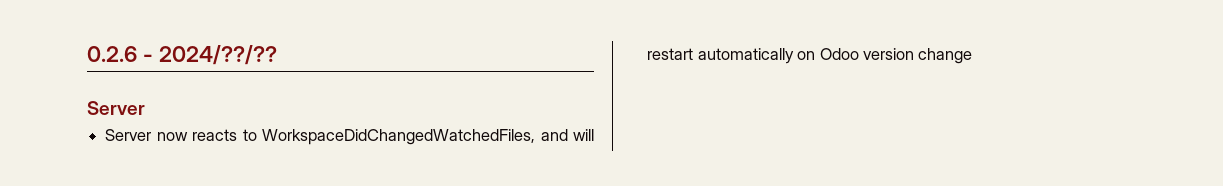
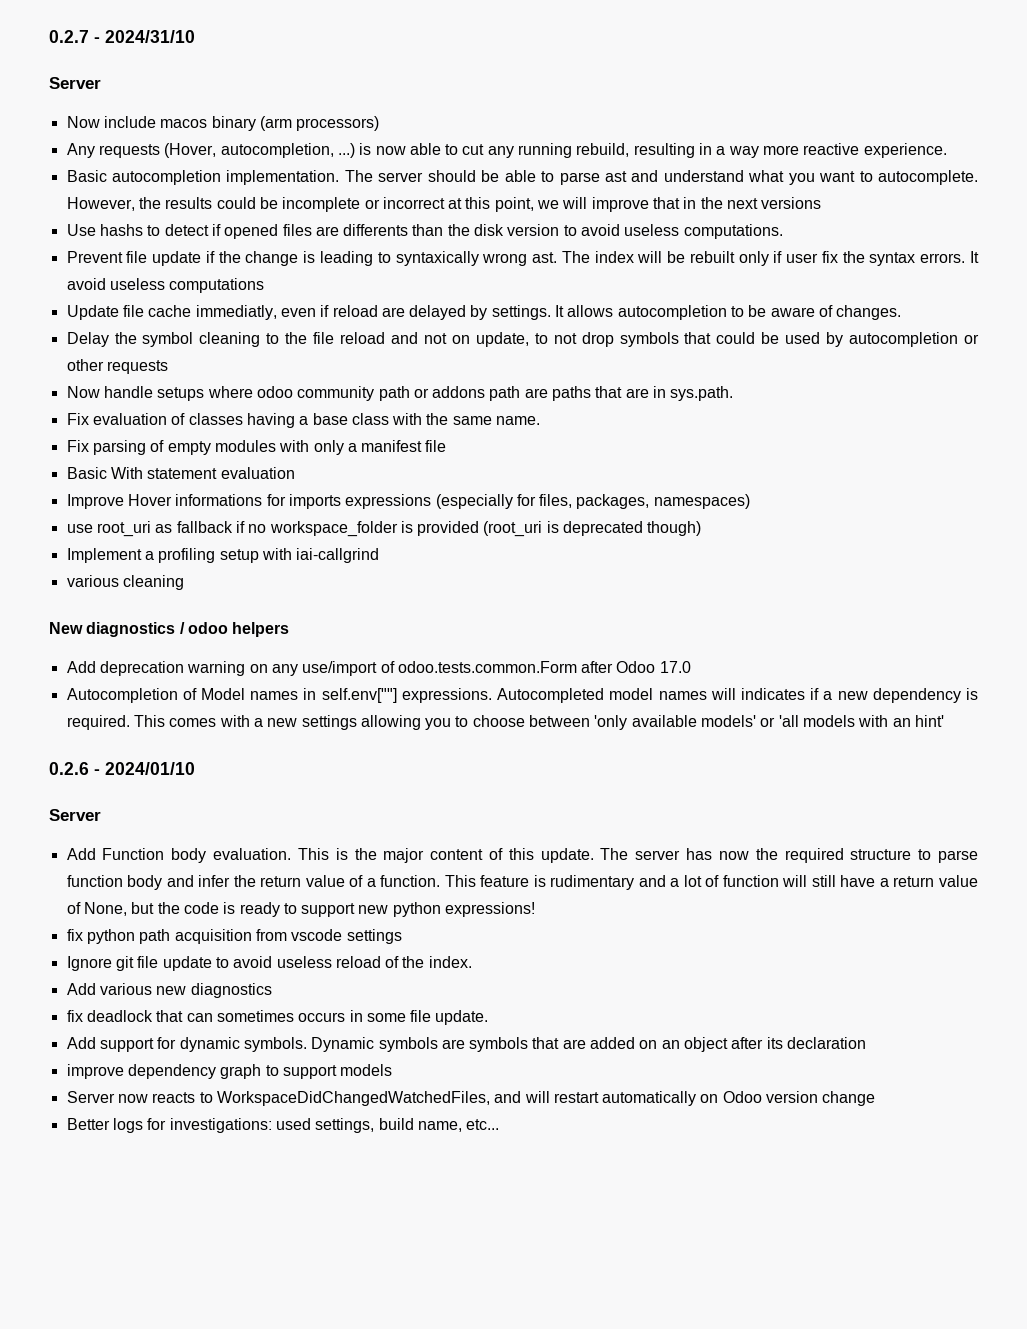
(87, 54) none -> [49,30,195,43] [49,77,101,89] [66,116,380,131] [66,143,947,158] [66,170,979,185] [66,197,822,212] [66,224,783,239] [66,251,979,266] [66,278,265,293] [66,305,902,320] [66,332,979,347] [66,359,168,374] [66,386,734,401] [66,413,541,428] [66,440,447,455] [66,467,295,479] [66,494,750,509] [66,521,702,537] [66,548,380,563] [66,575,184,590] [49,622,290,637] [66,661,691,676] [66,688,978,703] [66,715,945,730] 0.2.7 - 2024/31/10 // Server // Now include macos binary (arm processors) // Any requests (Hover, autocompletion, ...) is now able to cut any running rebuild, resulting in a way more reactive experience. // Basic autocompletion implementation. The server should be able to parse ast and understand what you want to autocomplete. However, the results could be incomplete or incorrect at this point, we will improve that in the next versions // Use hashs to detect if opened files are differents than the disk version to avoid useless computations. // Prevent file update if the change is leading to syntaxically wrong ast. The index will be rebuilt only if user fix the syntax errors. It avoid useless computations // Update file cache immediatly, even if reload are delayed by settings. It allows autocompletion to be aware of changes. // Delay the symbol cleaning to the file reload and not on update, to not drop symbols that could be used by autocompletion or other requests // Now handle setups where odoo community path or addons path are paths that are in sys.path. // Fix evaluation of classes having a base class with the same name. // Fix parsing of empty modules with only a manifest file // Basic With statement evaluation // Improve Hover informations for imports expressions (especially for files, packages, namespaces) // use root_uri as fallback if no workspace_folder is provided (root_uri is deprecated though) // Implement a profiling setup with iai-callgrind // various cleaning // New diagnostics / odoo helpers // Add deprecation warning on any use/import of odoo.tests.common.Form after Odoo 17.0 // Autocompletion of Model names in self.env[""] expressions. Autocompleted model names will indicates if a new dependency is required. This comes with a new settings allowing you to choose between 'only available models' or 'all models with an hint' //
[158,45,277,65] [87,101,145,115] 2024/??/?? // Server -> [105,762,195,775] [49,809,101,821] [66,848,979,863] [66,875,978,890] [66,902,536,917] [66,929,402,944] [66,956,472,971] [66,983,272,998] [66,1010,489,1025] [66,1037,867,1052] [66,1064,393,1079] 2024/01/10 // Server // Add Function body evaluation. This is the major content of this update. The server has now the required structure to parse function body and infer the return value of a function. This feature is rudimentary and a lot of function will still have a return value of None, but the code is ready to support new python expressions! // fix python path acquisition from vscode settings // Ignore git file update to avoid useless reload of the index. // Add various new diagnostics // fix deadlock that can sometimes occurs in some file update. // Add support for dynamic symbols. Dynamic symbols are symbols that are added on an object after its declaration // improve dependency graph to support models
(973, 56) none -> [66,1118,500,1133] // Better logs for investigations: used settings, build name, etc...

